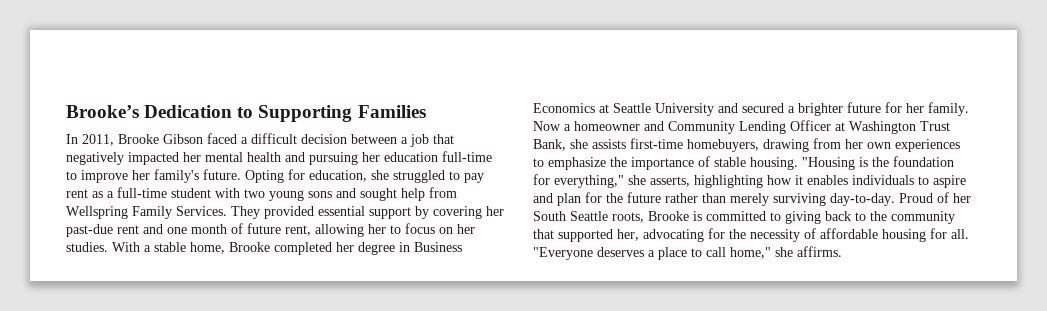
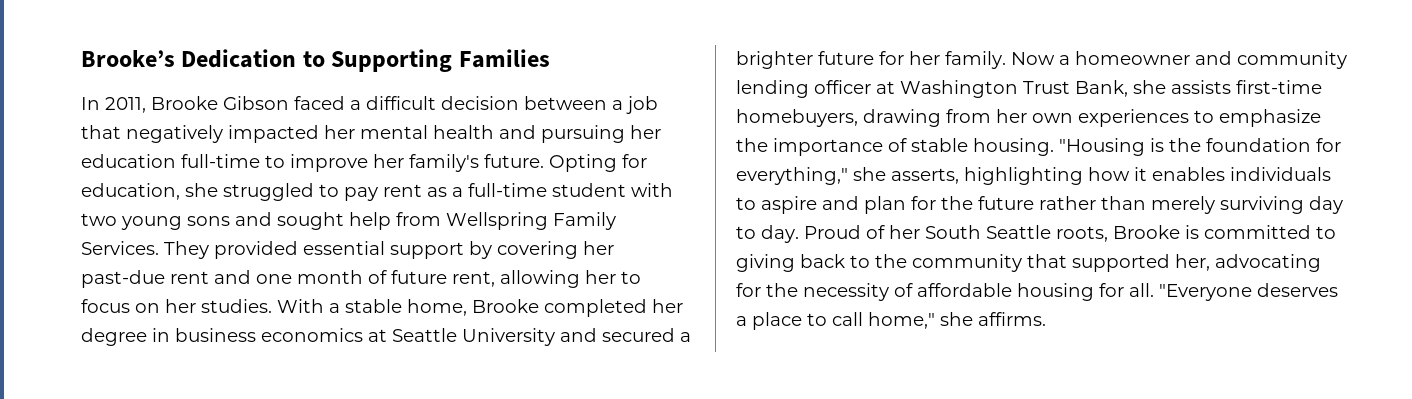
[414,242,462,252] [533,103,595,113] Business Economics -> [175,328,363,342] business economics
[668,120,831,134] Community Lending Officer -> [1237,51,1347,69] [736,80,871,98] community lending officer
[830,193,895,206] day-to-day. -> [1309,196,1343,214] [736,225,799,243] day to day.

